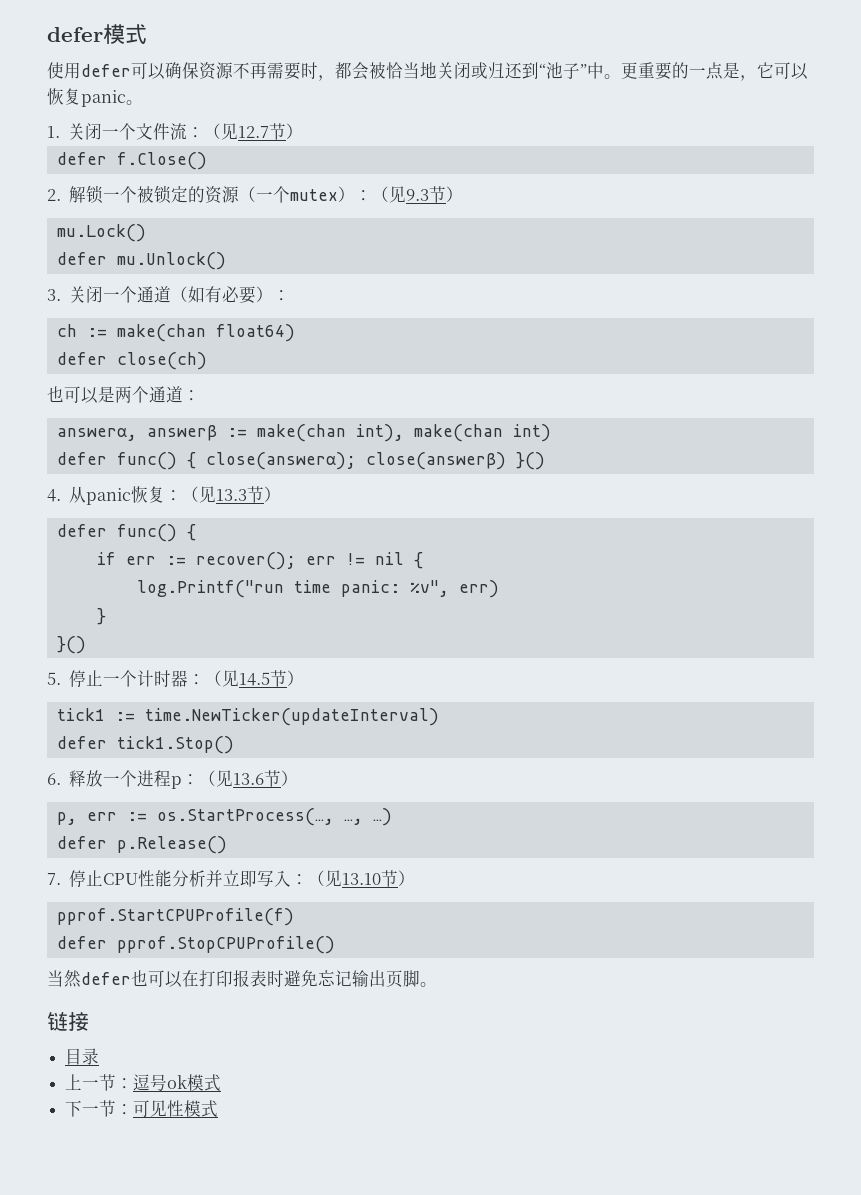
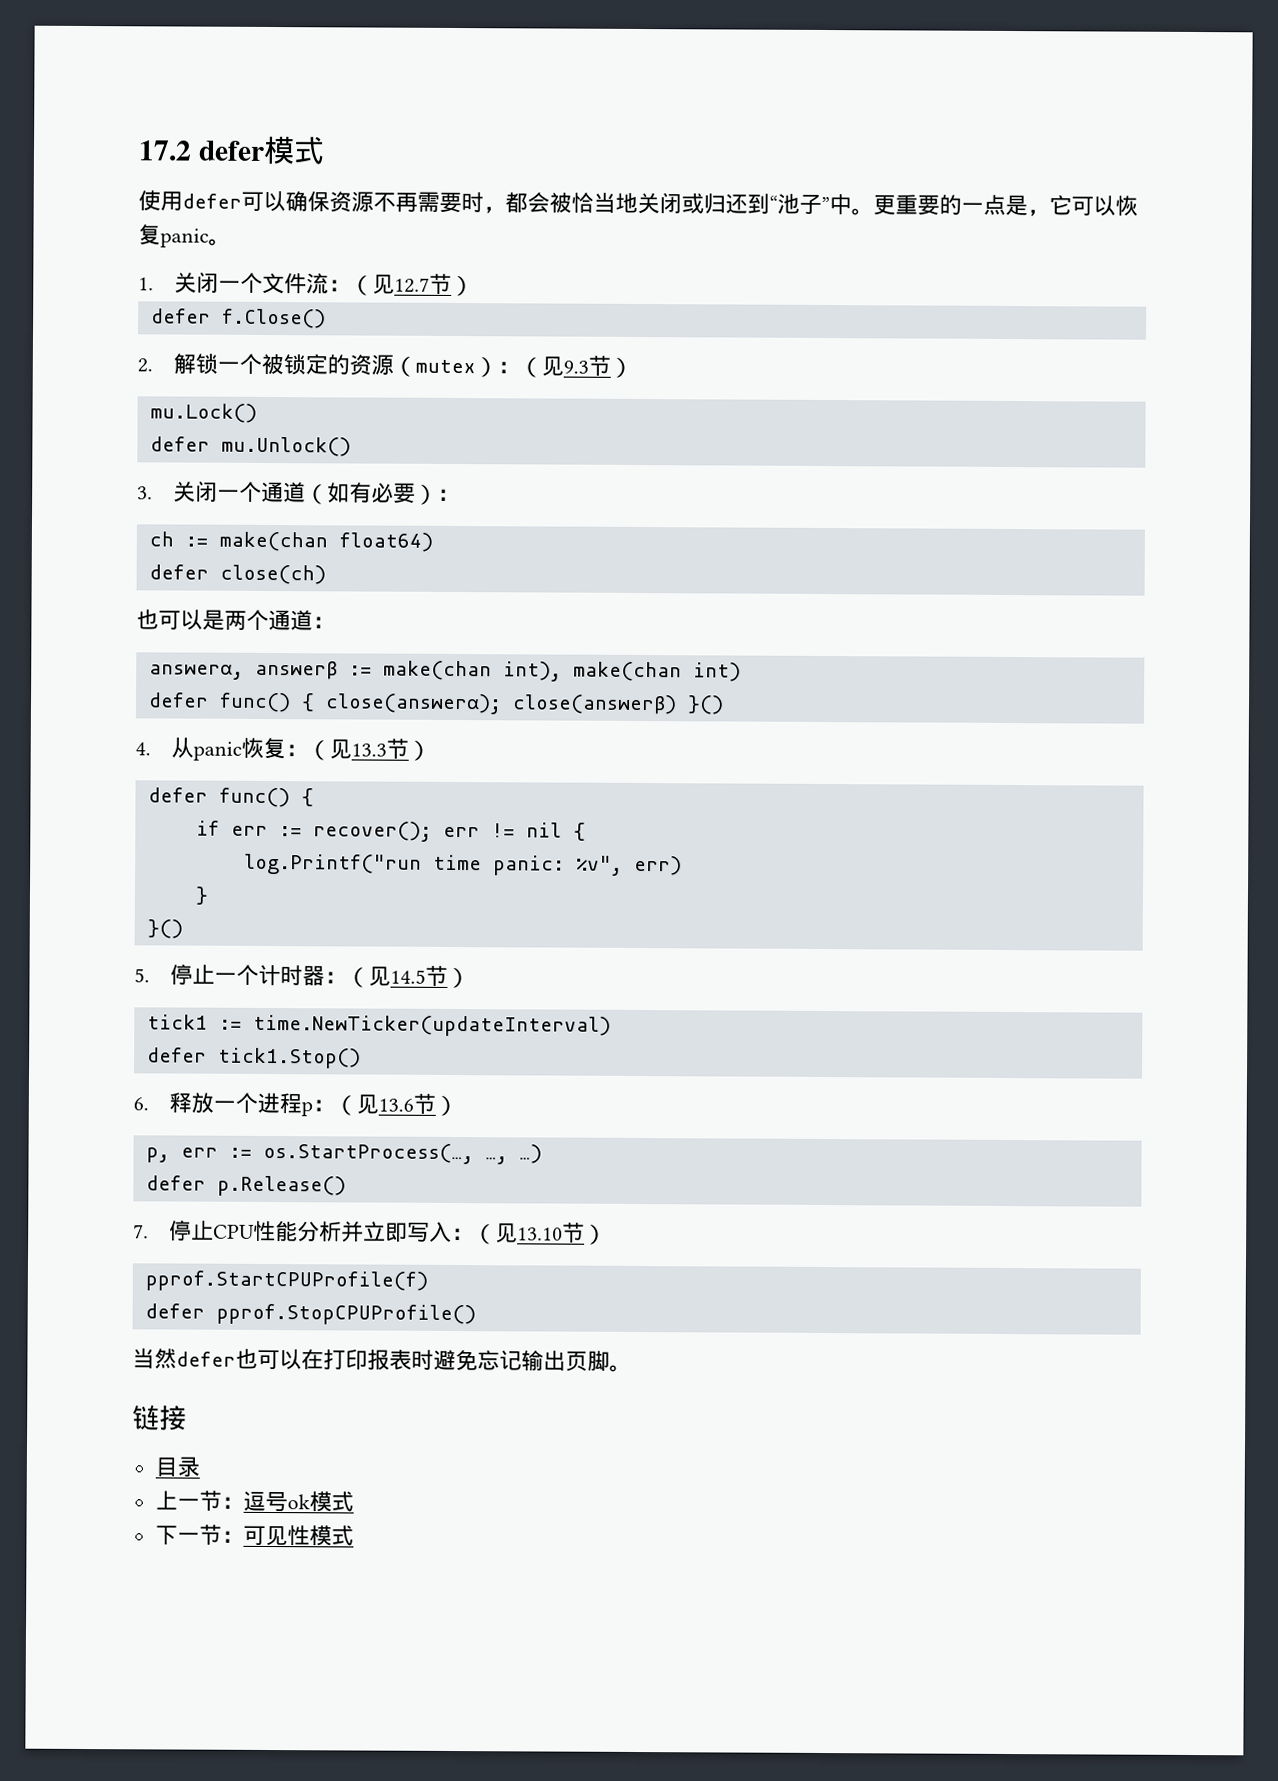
(47, 34) none -> [138,140,192,161] 17.2
[256,186,291,203] 一个 -> (416, 366) none

